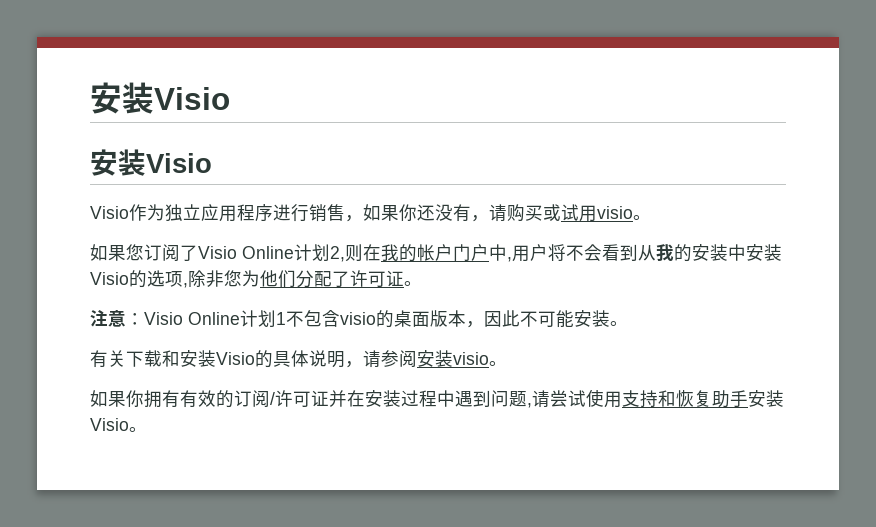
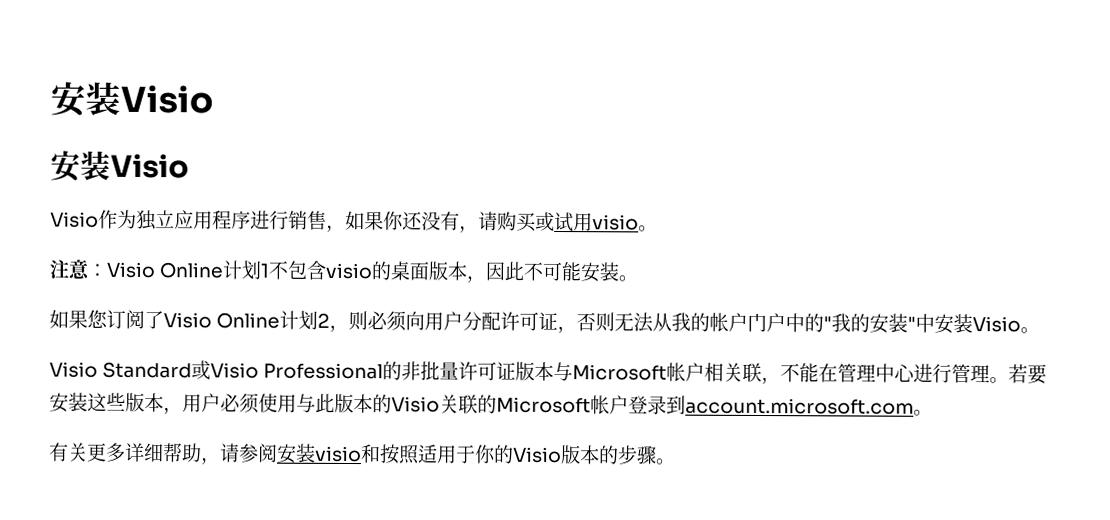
[90,244,782,262] [90,270,422,288] // 如果您订阅了Visio Online计划2,则在我的帐户门户中,用户将不会看到从我的安装中安装Visio的选项,除非您为他们分配了许可证。 -> (658, 228) none
[90,350,345,368] 有关下载和安装Visio的具体说明 -> [49,309,1041,334] [49,360,1048,385] [49,392,933,416] [49,442,202,463] 如果您订阅了Visio Online计划2，则必须向用户分配许可证，否则无法从我的帐户门户中的"我的安装"中安装Visio。 // Visio Standard或Visio Professional的非批量许可证版本与Microsoft帐户相关联，不能在管理中心进行管理。若要安装这些版本，用户必须使用与此版本的Visio关联的Microsoft帐户登录到account.microsoft.com。 // 有关更多详细帮助
[489,361,507,366] [90,389,784,408] [90,418,129,431] 。 // 如果你拥有有效的订阅/许可证并在安装过程中遇到问题,请尝试使用支持和恢复助手安装Visio -> [361,444,657,465] 和按照适用于你的Visio版本的步骤

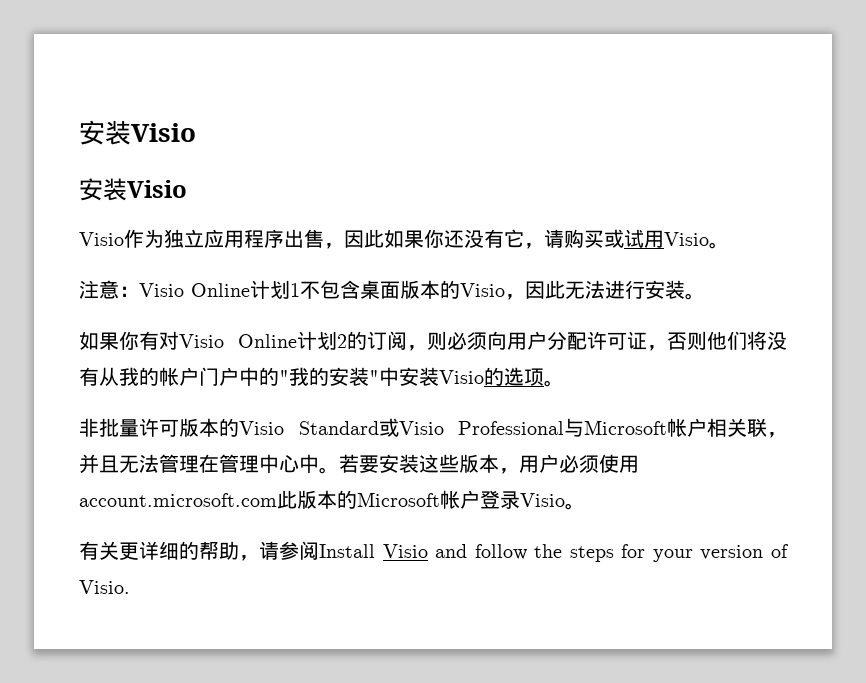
[250,210,346,232] 进行销售， -> [284,229,384,249] 出售，因此
(460, 221) none -> [504,229,524,248] 它
[592,214,639,231] visio -> [664,232,709,246] Visio
[325,261,392,281] visio的 -> (360, 289) none
[466,261,582,283] ，因此不可能 -> [440,280,645,300] 的Visio，因此无法进行
[87,309,164,330] 您订阅了 -> [119,331,179,350] 你有对
(331, 320) none -> [347,331,407,350] 的订阅
[614,312,655,333] 无法 -> [707,331,787,350] [79,367,99,386] 他们将没有
[1020,327,1041,334] 。 // -> [484,367,564,387] [79,418,239,437] 的选项。 // 非批量许可版本的
[382,361,555,381] 的非批量许可证版本 -> (564, 428) none
[780,363,820,383] 不能 -> [79,454,199,474] 并且无法管理
[913,363,991,384] 进行管理 -> [299,454,319,473] 中
[296,393,316,413] 与 -> [79,493,277,507] account.microsoft.com
[391,394,497,414] Visio关联的 -> (357, 499) none
[666,395,914,415] 到account.microsoft.com -> [520,493,565,507] Visio
[106,442,164,463] 多详细 -> [139,541,199,560] 详细的
[277,443,676,465] 安装visio和按照适用于你的Visio版本的步骤。 -> [319,544,789,562] [79,580,130,594] Install Visio and follow the steps for your version of Visio.

